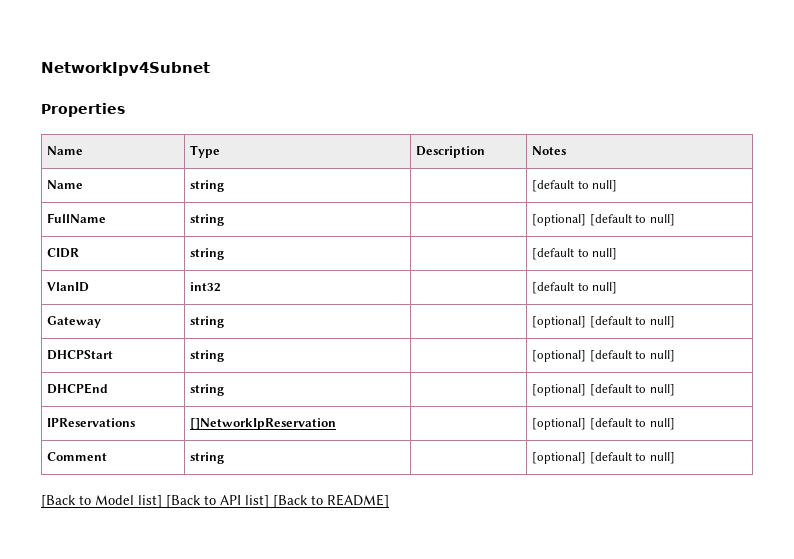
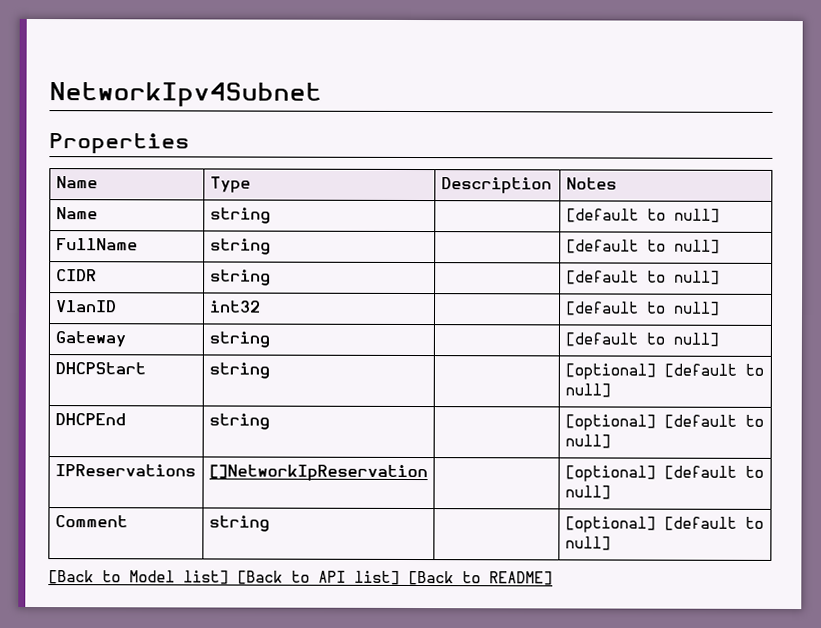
[532,214,587,226] [optional] -> (271, 246) none
[532,316,587,328] [optional] -> (270, 339) none

